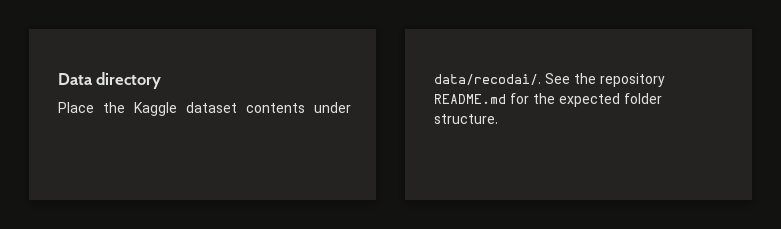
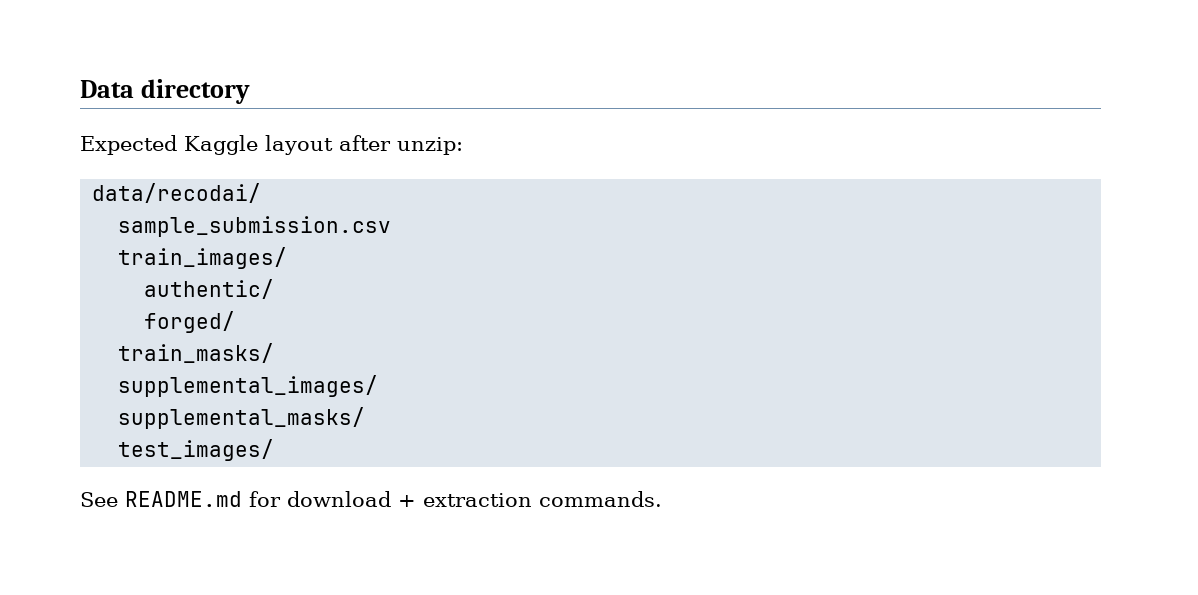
[58,102,351,116] [434,73,665,87] [434,93,662,107] [434,114,498,124] Place the Kaggle dataset contents under data/recodai/. See the repository README.md for the expected folder structure. -> [80,135,463,155] [92,183,262,203] [118,216,392,237] [118,247,288,269] [144,279,275,299] [144,311,236,333] [118,343,275,363] [118,375,379,397] [118,407,366,429] [118,439,275,461] [80,491,662,507] Expected Kaggle layout after unzip: // data/recodai/ // sample_submission.csv // train_images/ // authentic/ // forged/ // train_masks/ // supplemental_images/ // supplemental_masks/ // test_images/ // See README.md for download + extraction commands.

